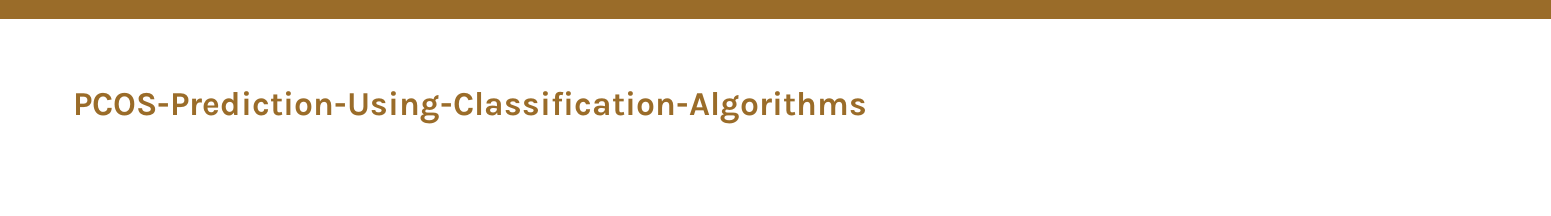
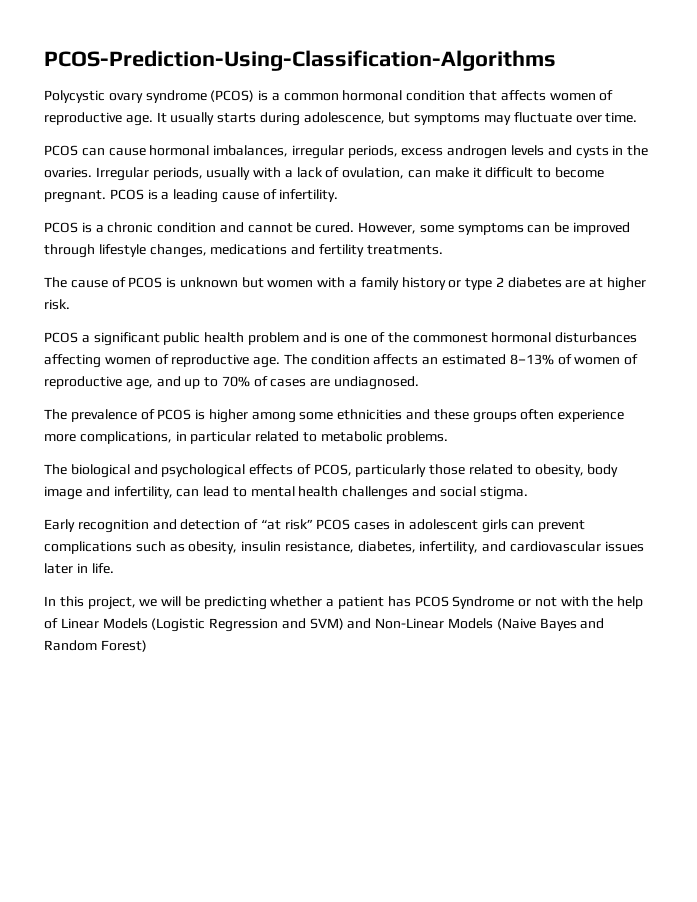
(867, 107) none -> [44,90,614,103] [44,112,638,126] [44,145,649,159] [44,167,604,181] [44,189,339,203] [44,222,630,235] [44,244,443,258] [44,277,647,291] [44,299,70,310] [44,332,638,346] [44,354,639,368] [44,376,420,390] [44,409,625,423] [44,431,449,444] [44,464,619,478] [44,486,528,500] [44,519,586,533] [44,541,644,554] [44,563,114,574] [44,596,644,610] [44,618,605,632] [44,640,147,652] // Polycystic ovary syndrome (PCOS) is a common hormonal condition that affects women of reproductive age. It usually starts during adolescence, but symptoms may fluctuate over time. // PCOS can cause hormonal imbalances, irregular periods, excess androgen levels and cysts in the ovaries. Irregular periods, usually with a lack of ovulation, can make it difficult to become pregnant. PCOS is a leading cause of infertility. // PCOS is a chronic condition and cannot be cured. However, some symptoms can be improved through lifestyle changes, medications and fertility treatments. // The cause of PCOS is unknown but women with a family history or type 2 diabetes are at higher risk. // PCOS a significant public health problem and is one of the commonest hormonal disturbances affecting women of reproductive age. The condition affects an estimated 8–13% of women of reproductive age, and up to 70% of cases are undiagnosed. // The prevalence of PCOS is higher among some ethnicities and these groups often experience more complications, in particular related to metabolic problems. // The biological and psychological effects of PCOS, particularly those related to obesity, body image and infertility, can lead to mental health challenges and social stigma. // Early recognition and detection of “at risk” PCOS cases in adolescent girls can prevent complications such as obesity, insulin resistance, diabetes, infertility, and cardiovascular issues later in life. // In this project, we will be predicting whether a patient has PCOS Syndrome or not with the help of Linear Models (Logistic Regression and SVM) and Non-Linear Models (Naive Bayes and Random Forest)

